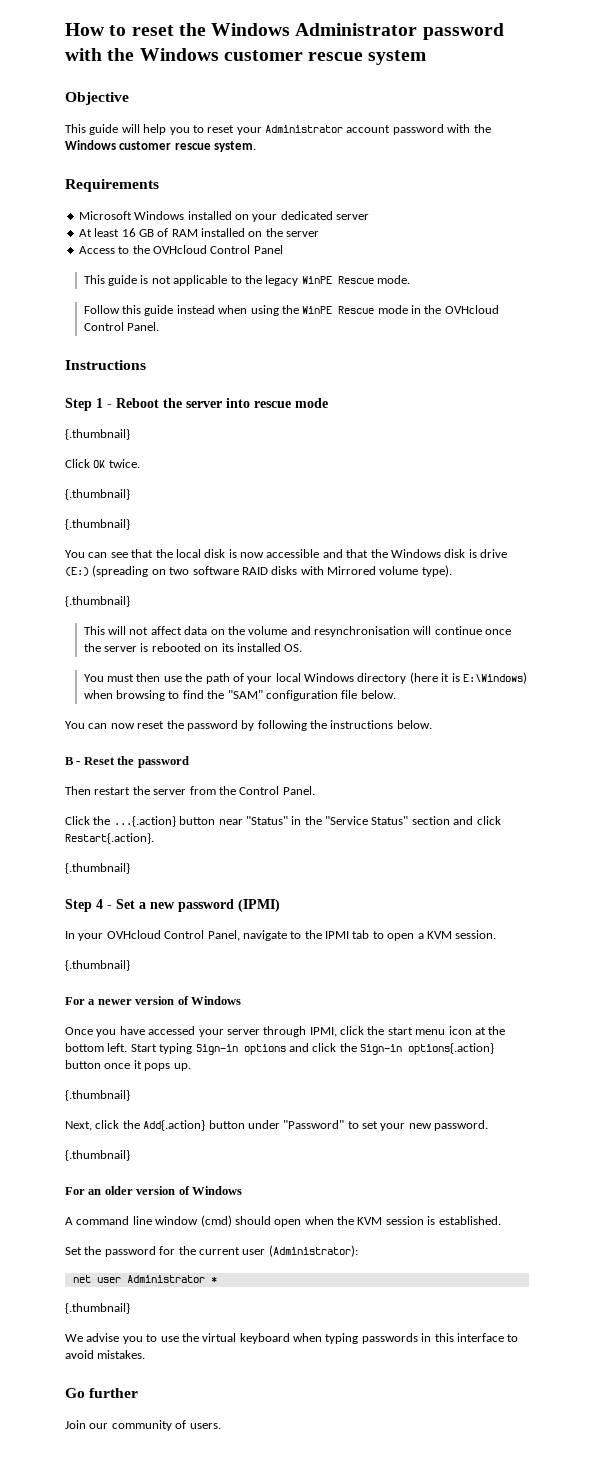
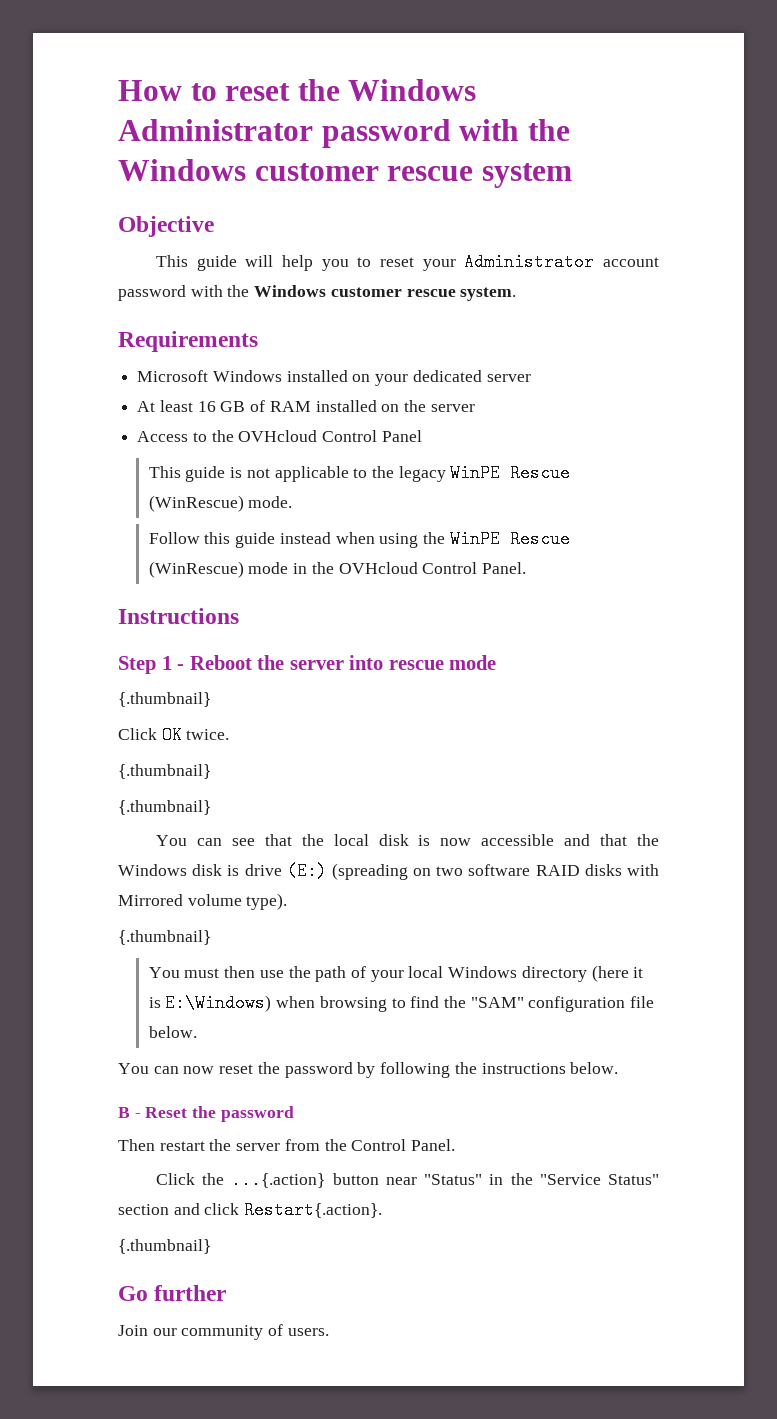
(374, 280) none -> [148,495,244,512] (WinRescue)
(375, 310) none -> [148,561,244,578] (WinRescue)
[83,626,512,637] [83,643,303,652] // This will not affect data on the volume and resynchronisation will continue once the server is rebooted on its installed OS. -> (211, 937) none
[65,899,280,912] [65,930,497,941] [65,960,130,971] [65,996,241,1005] [65,1026,506,1037] [65,1043,494,1055] [65,1060,191,1071] [65,1090,130,1101] [65,1120,489,1131] [65,1150,130,1161] [65,1186,242,1195] [65,1215,501,1227] [65,1245,358,1257] [72,1275,217,1283] [65,1303,130,1314] [65,1333,519,1344] [65,1350,146,1359] // Step 4 - Set a new password (IPMI) // In your OVHcloud Control Panel, navigate to the IPMI tab to open a KVM session. // {.thumbnail} // For a newer version of Windows // Once you have accessed your server through IPMI, click the start menu icon at the bottom left. Start typing Sign-in options and click the Sign-in options{.action} button once it pops up. // {.thumbnail} // Next, click the Add{.action} button under "Password" to set your new password. // {.thumbnail} // For an older version of Windows // A command line window (cmd) should open when the KVM session is established. // Set the password for the current user (Administrator): // net user Administrator * // {.thumbnail} // We advise you to use the virtual keyboard when typing passwords in this interface to avoid mistakes. -> (211, 1246) none

